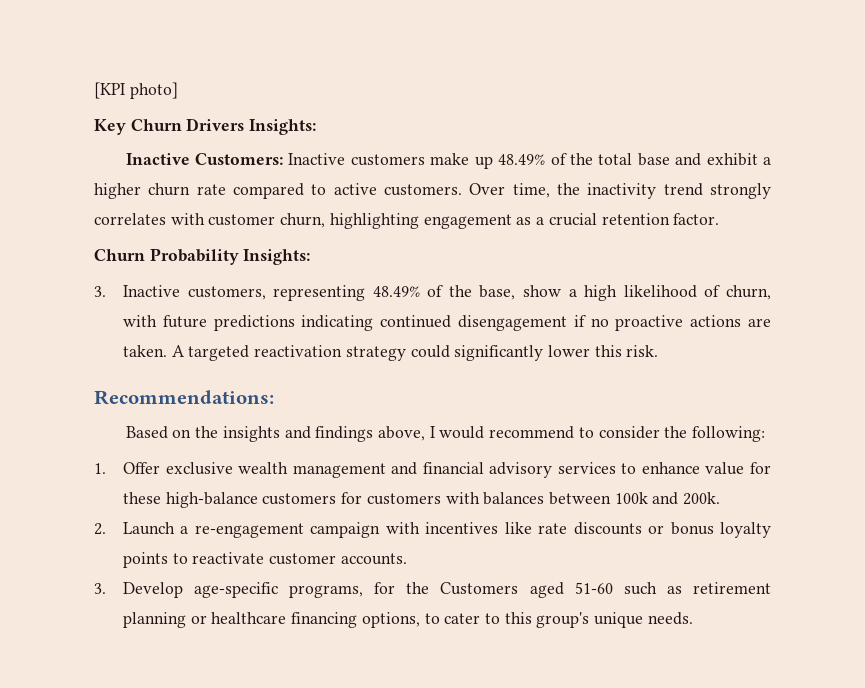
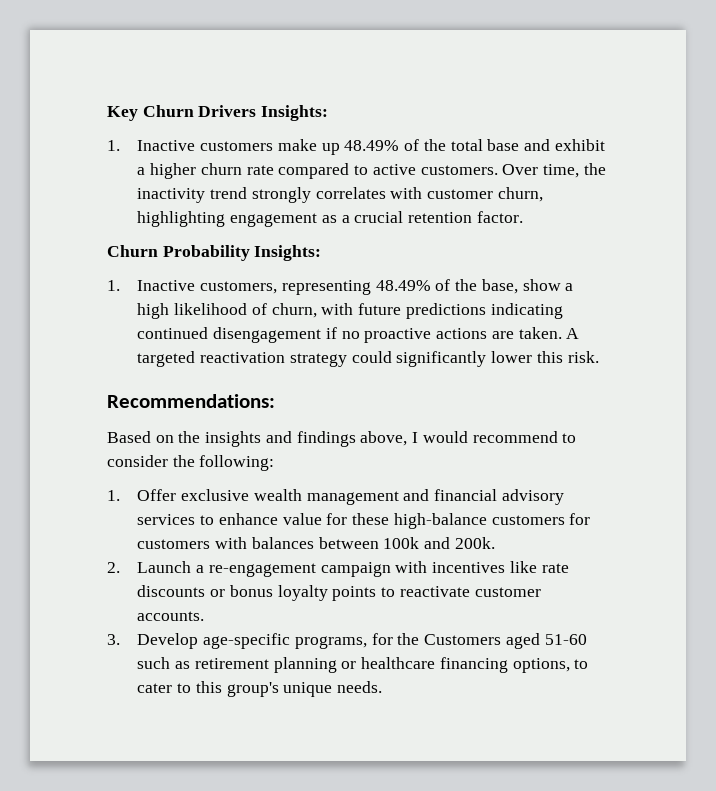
[94,82,178,99] [KPI photo] // -> (107, 113) none
[125,153,284,165] Inactive Customers: -> [107,140,120,151] 1.
[94,286,106,297] 3. -> [107,280,120,291] 1.

